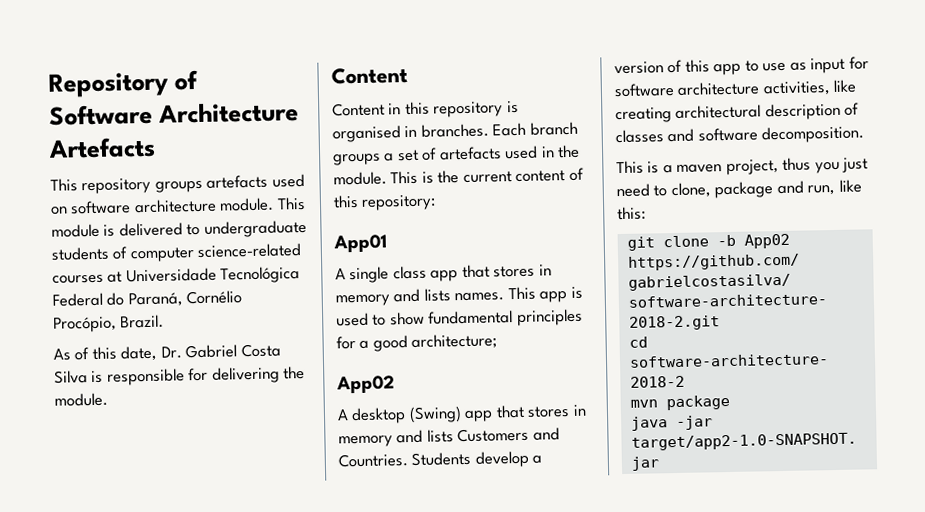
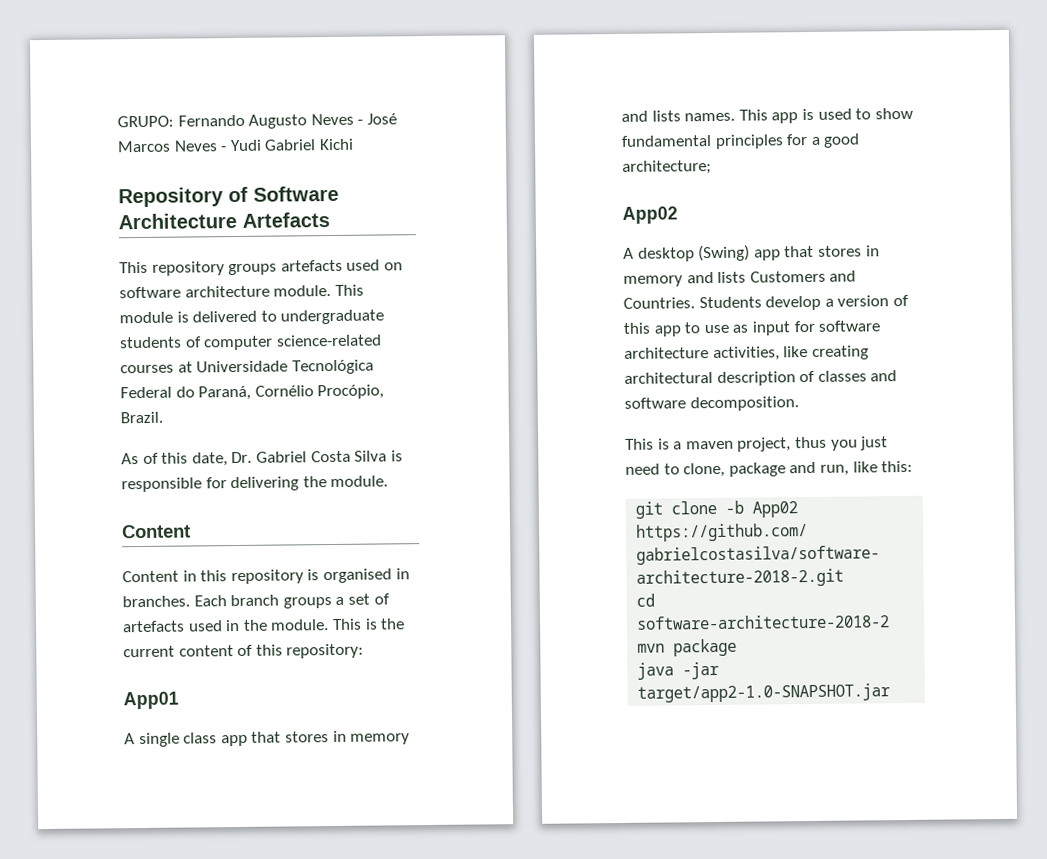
(48, 84) none -> [117,113,397,129] [117,138,354,153] GRUPO: Fernando Augusto Neves - José Marcos Neves - Yudi Gabriel Kichi //

